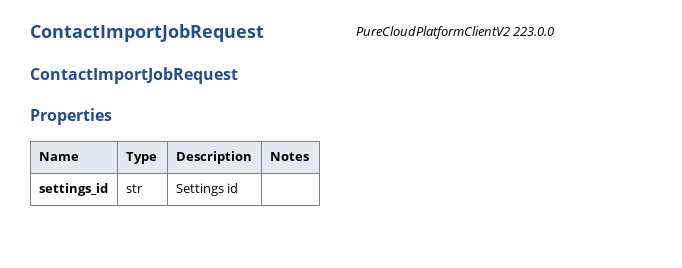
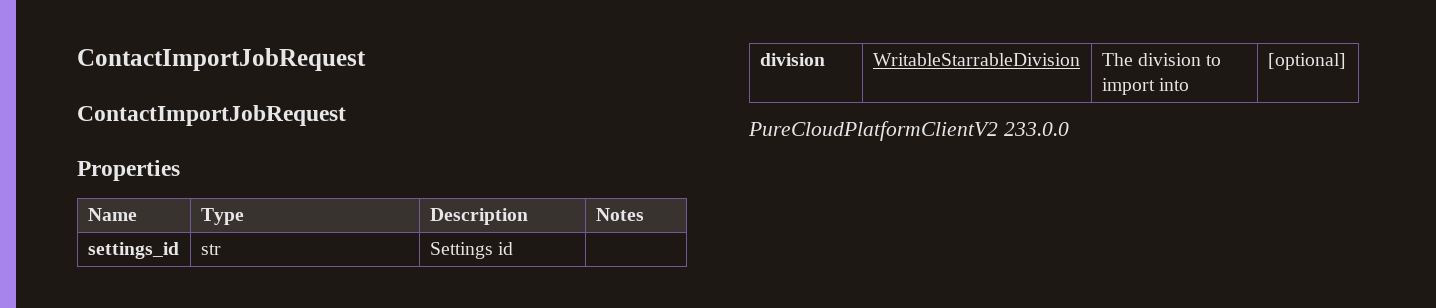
(239, 188) none -> [759,53,825,66] [872,53,1080,66] [1101,53,1222,66] [1101,78,1189,95] [1267,53,1346,70] // division | WritableStarrableDivision | The division to import into | [optional]
[513,27,555,36] 223.0.0 -> [1003,122,1069,136] 233.0.0

